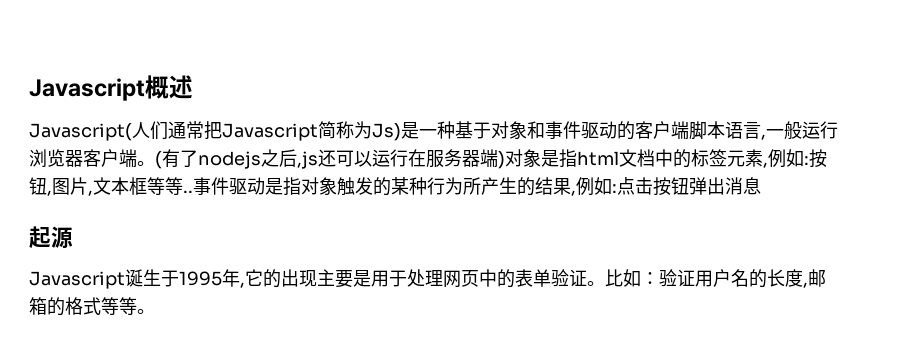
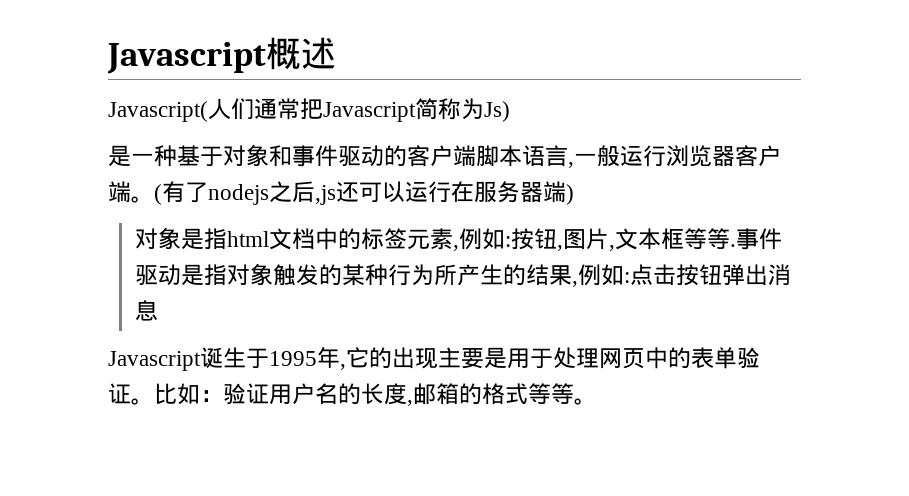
(401, 132) none -> (510, 111) //
(505, 160) none -> (574, 194) //
[183,190,193,193] .. -> [729,244,736,247] .
[29,226,73,249] // 起源 -> (158, 310) none

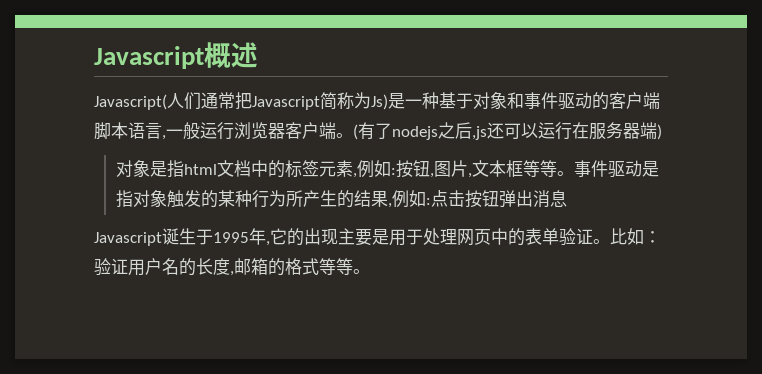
(510, 111) // -> (388, 102) none
[729,244,736,247] . -> [556,171,574,176] 。

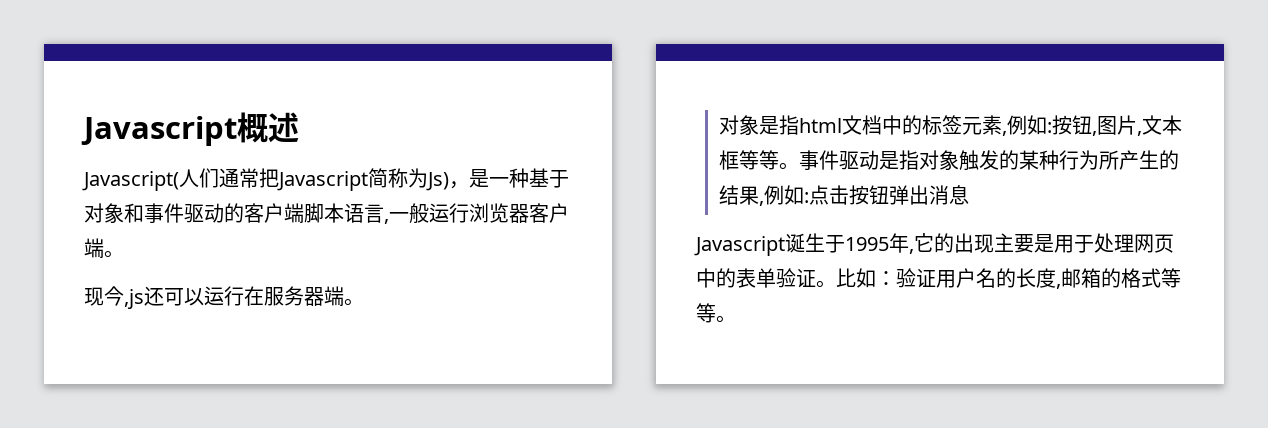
(388, 102) none -> [449,181,469,189] ，
[353,122,472,140] (有了nodejs之后 -> [84,286,124,306] // 现今
[657,124,662,140] ) -> [344,298,364,306] 。

